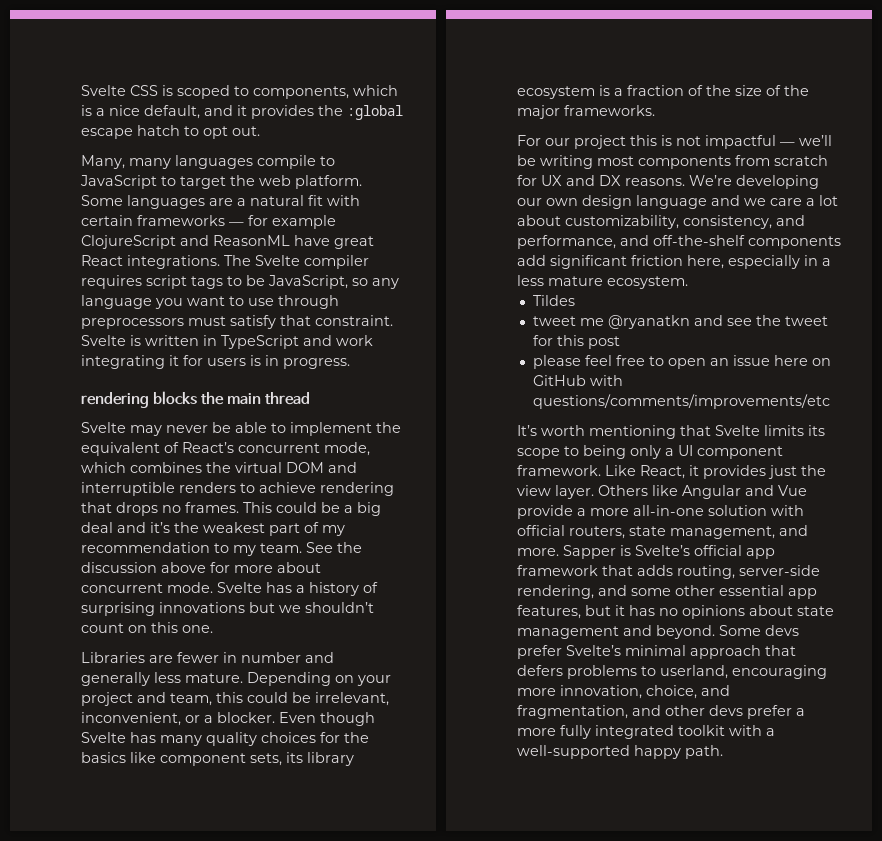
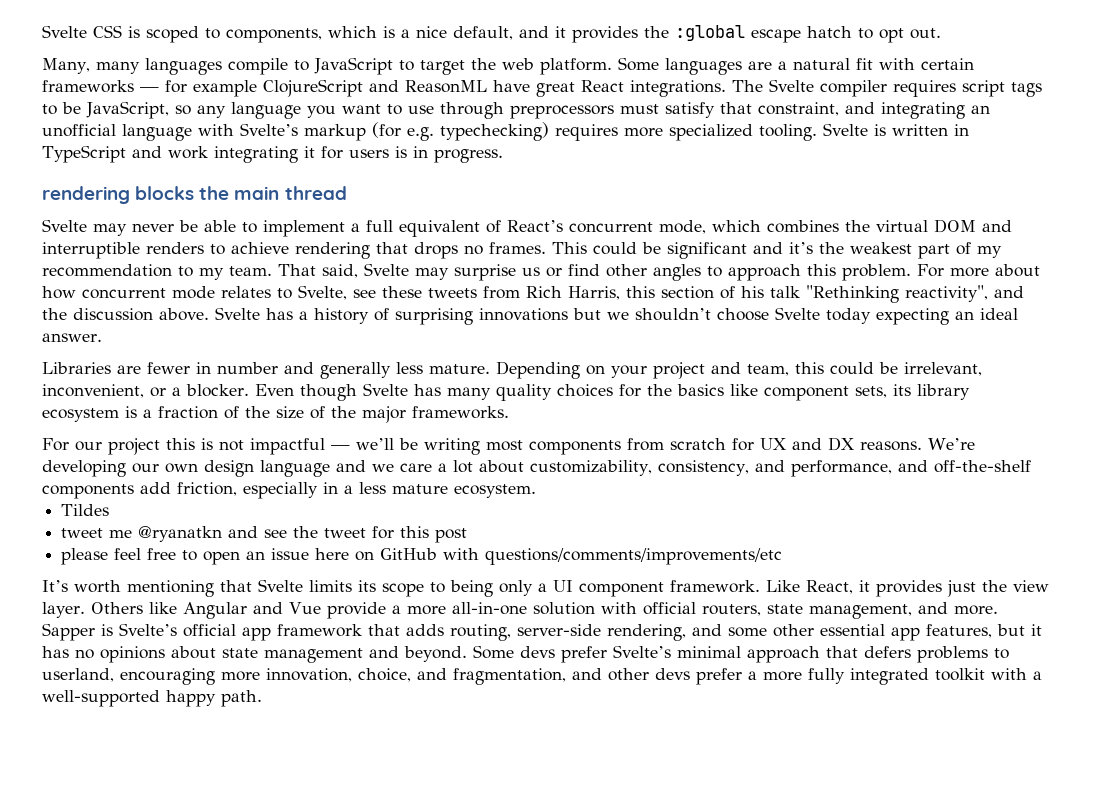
[315,315,393,326] constraint. -> [758,102,990,119] [42,122,817,141] constraint, and integrating an unofficial language with Svelte’s markup (for e.g. typechecking) requires more specialized tooling.
[376,422,401,433] the -> [351,220,393,232] a full
[344,502,381,516] [81,522,113,533] a big deal -> [667,242,747,259] significant
[306,542,362,553] [81,562,321,573] [81,582,213,593] See the discussion above for more about concurrent mode. -> [278,263,1040,281] [42,285,1024,303] [42,308,209,321] That said, Svelte may surprise us or find other angles to approach this problem. For more about how concurrent mode relates to Svelte, see these tweets from Rich Harris, this section of his talk "Rethinking reactivity", and the discussion above.
[81,622,213,633] count on this one. -> [717,307,1018,325] [42,333,102,342] choose Svelte today expecting an ideal answer.
[550,255,724,269] significant friction here, -> [177,482,237,496] friction,

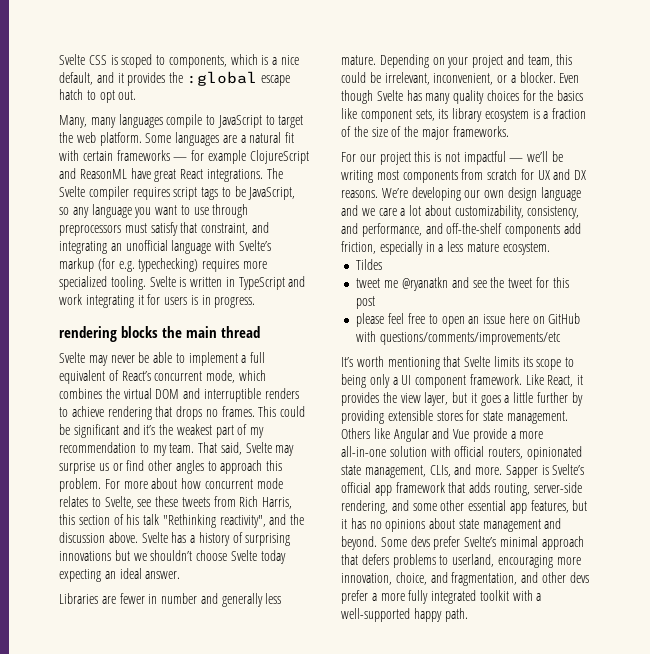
[947,580,976,597] just -> (379, 399) none
[42,602,85,618] layer. -> [424,392,583,406] [341,410,568,424] layer, but it goes a little further by providing extensible stores for state management.
(761, 610) none -> [526,446,582,460] opinionated
(912, 611) none -> [429,465,451,477] CLIs,

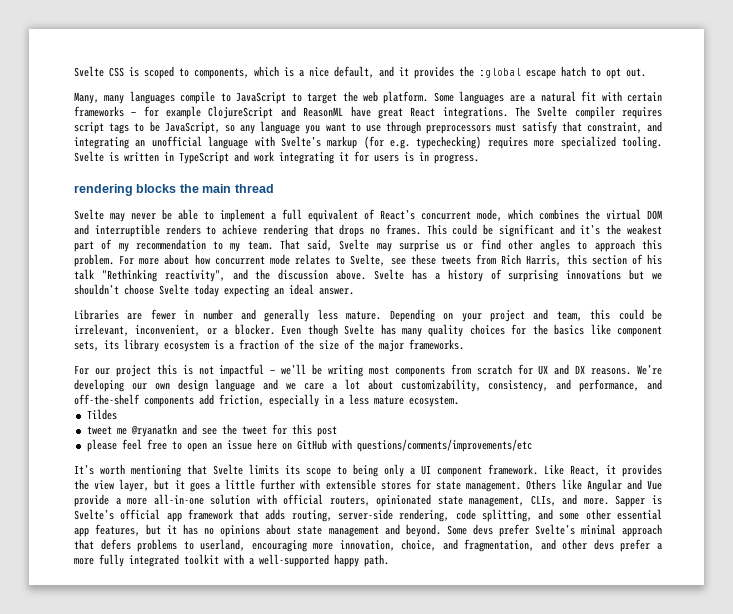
[571,392,583,406] [341,410,384,424] by providing -> [300,479,321,489] with
(388, 507) none -> [455,509,532,522] code splitting,

